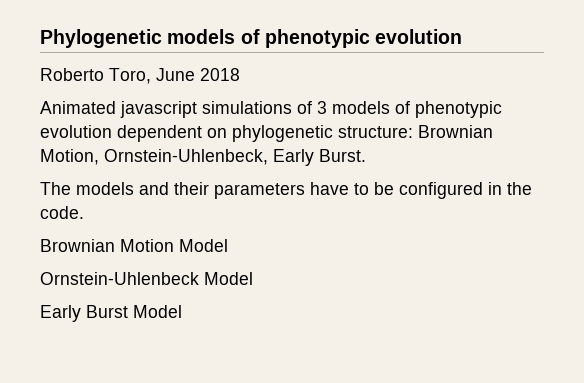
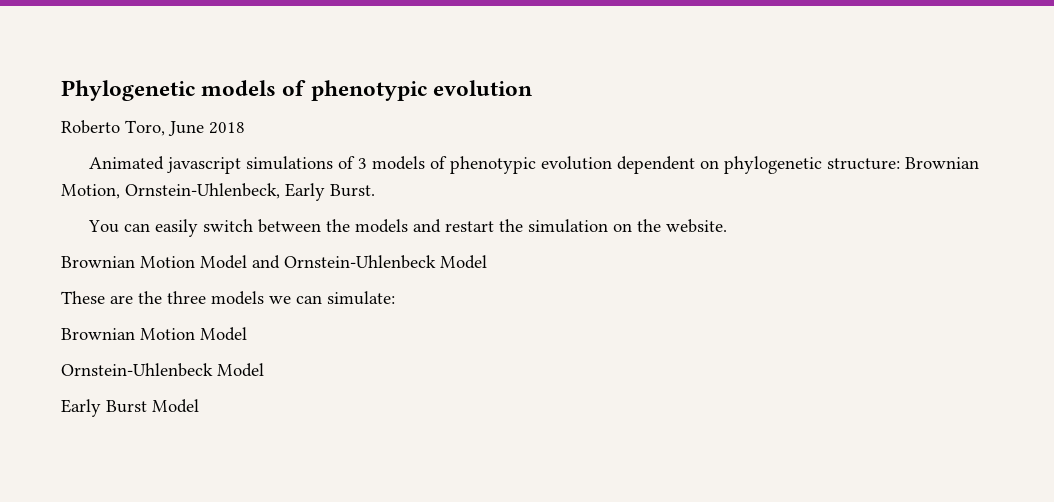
[40,182,532,199] [40,206,84,219] The models and their parameters have to be configured in the code. -> [88,219,728,237] [61,255,487,269] [61,291,395,305] You can easily switch between the models and restart the simulation on the website. // Brownian Motion Model and Ornstein-Uhlenbeck Model // These are the three models we can simulate:

